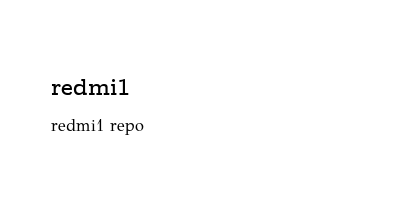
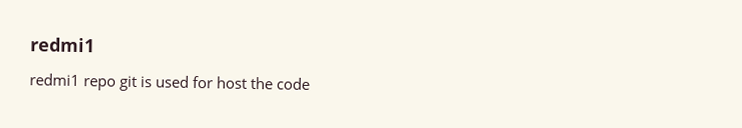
(144, 129) none -> [119,75,311,92] git is used for host the code

